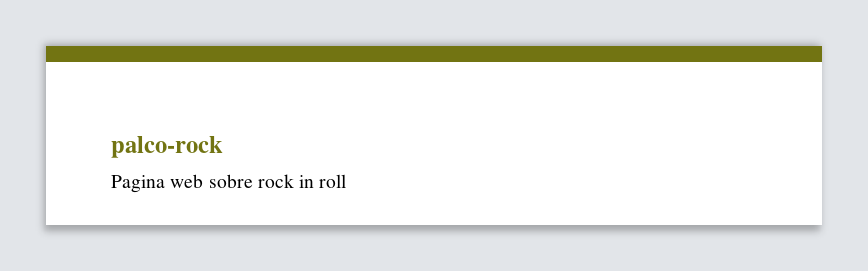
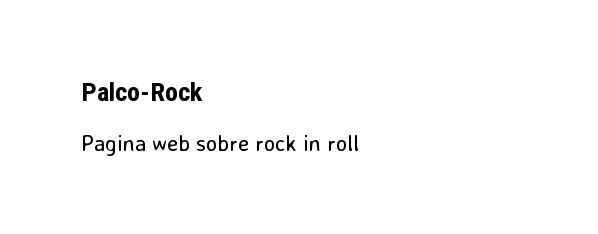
[111,136,223,158] palco-rock -> [81,82,203,101] Palco-Rock

